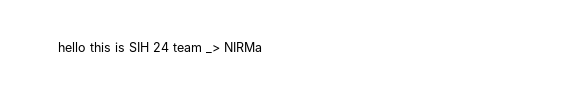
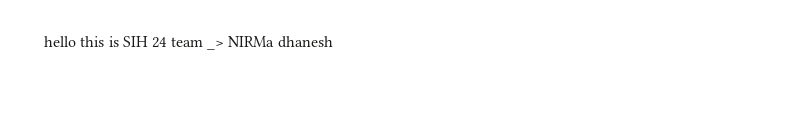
(262, 47) none -> [277,36,333,48] dhanesh

